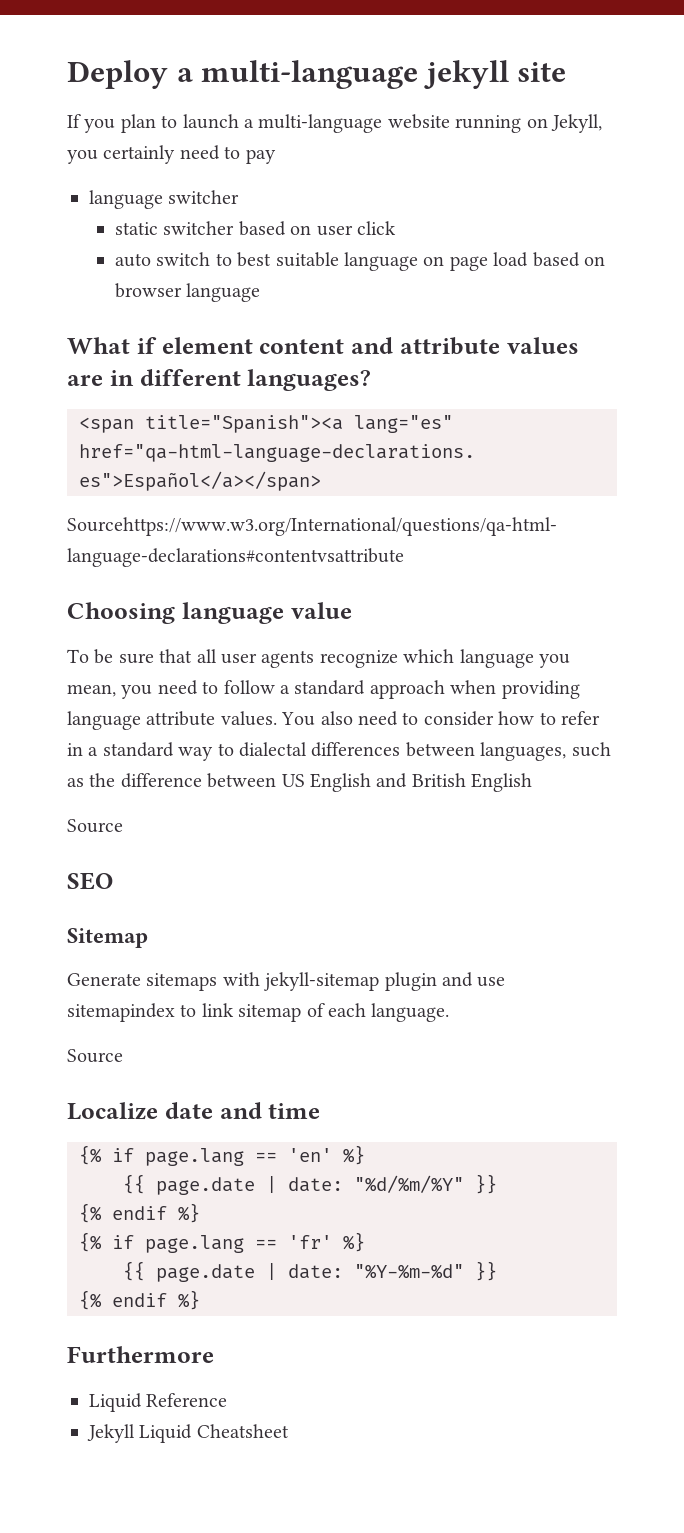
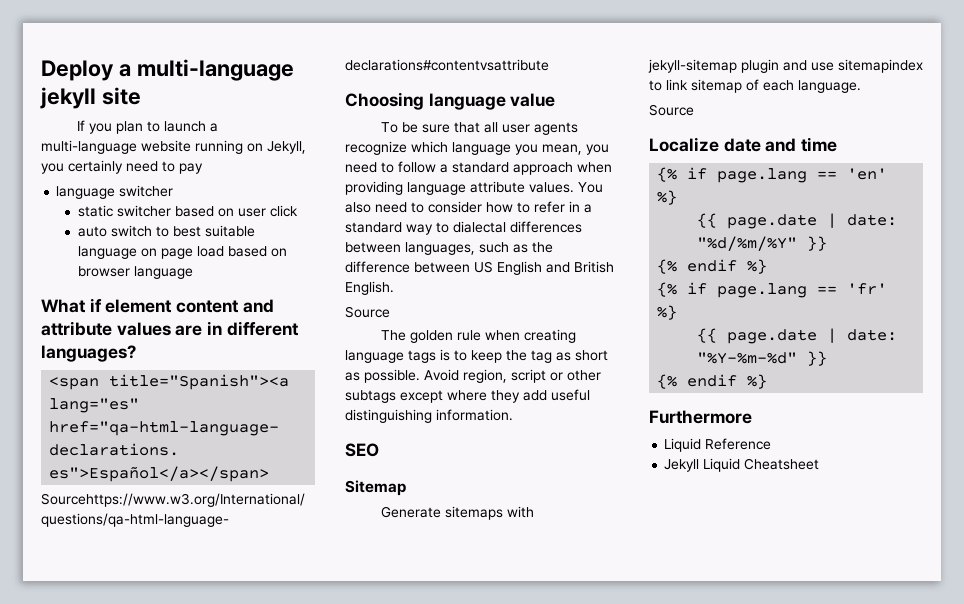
[471,773,533,792] [67,819,123,833] English // Source -> [345,281,394,295] [345,306,390,318] [381,329,577,343] [345,349,608,363] [345,369,601,383] [345,389,590,403] [345,409,513,423] English. // Source // The golden rule when creating language tags is to keep the tag as short as possible. Avoid region, script or other subtags except where they add useful distinguishing information.

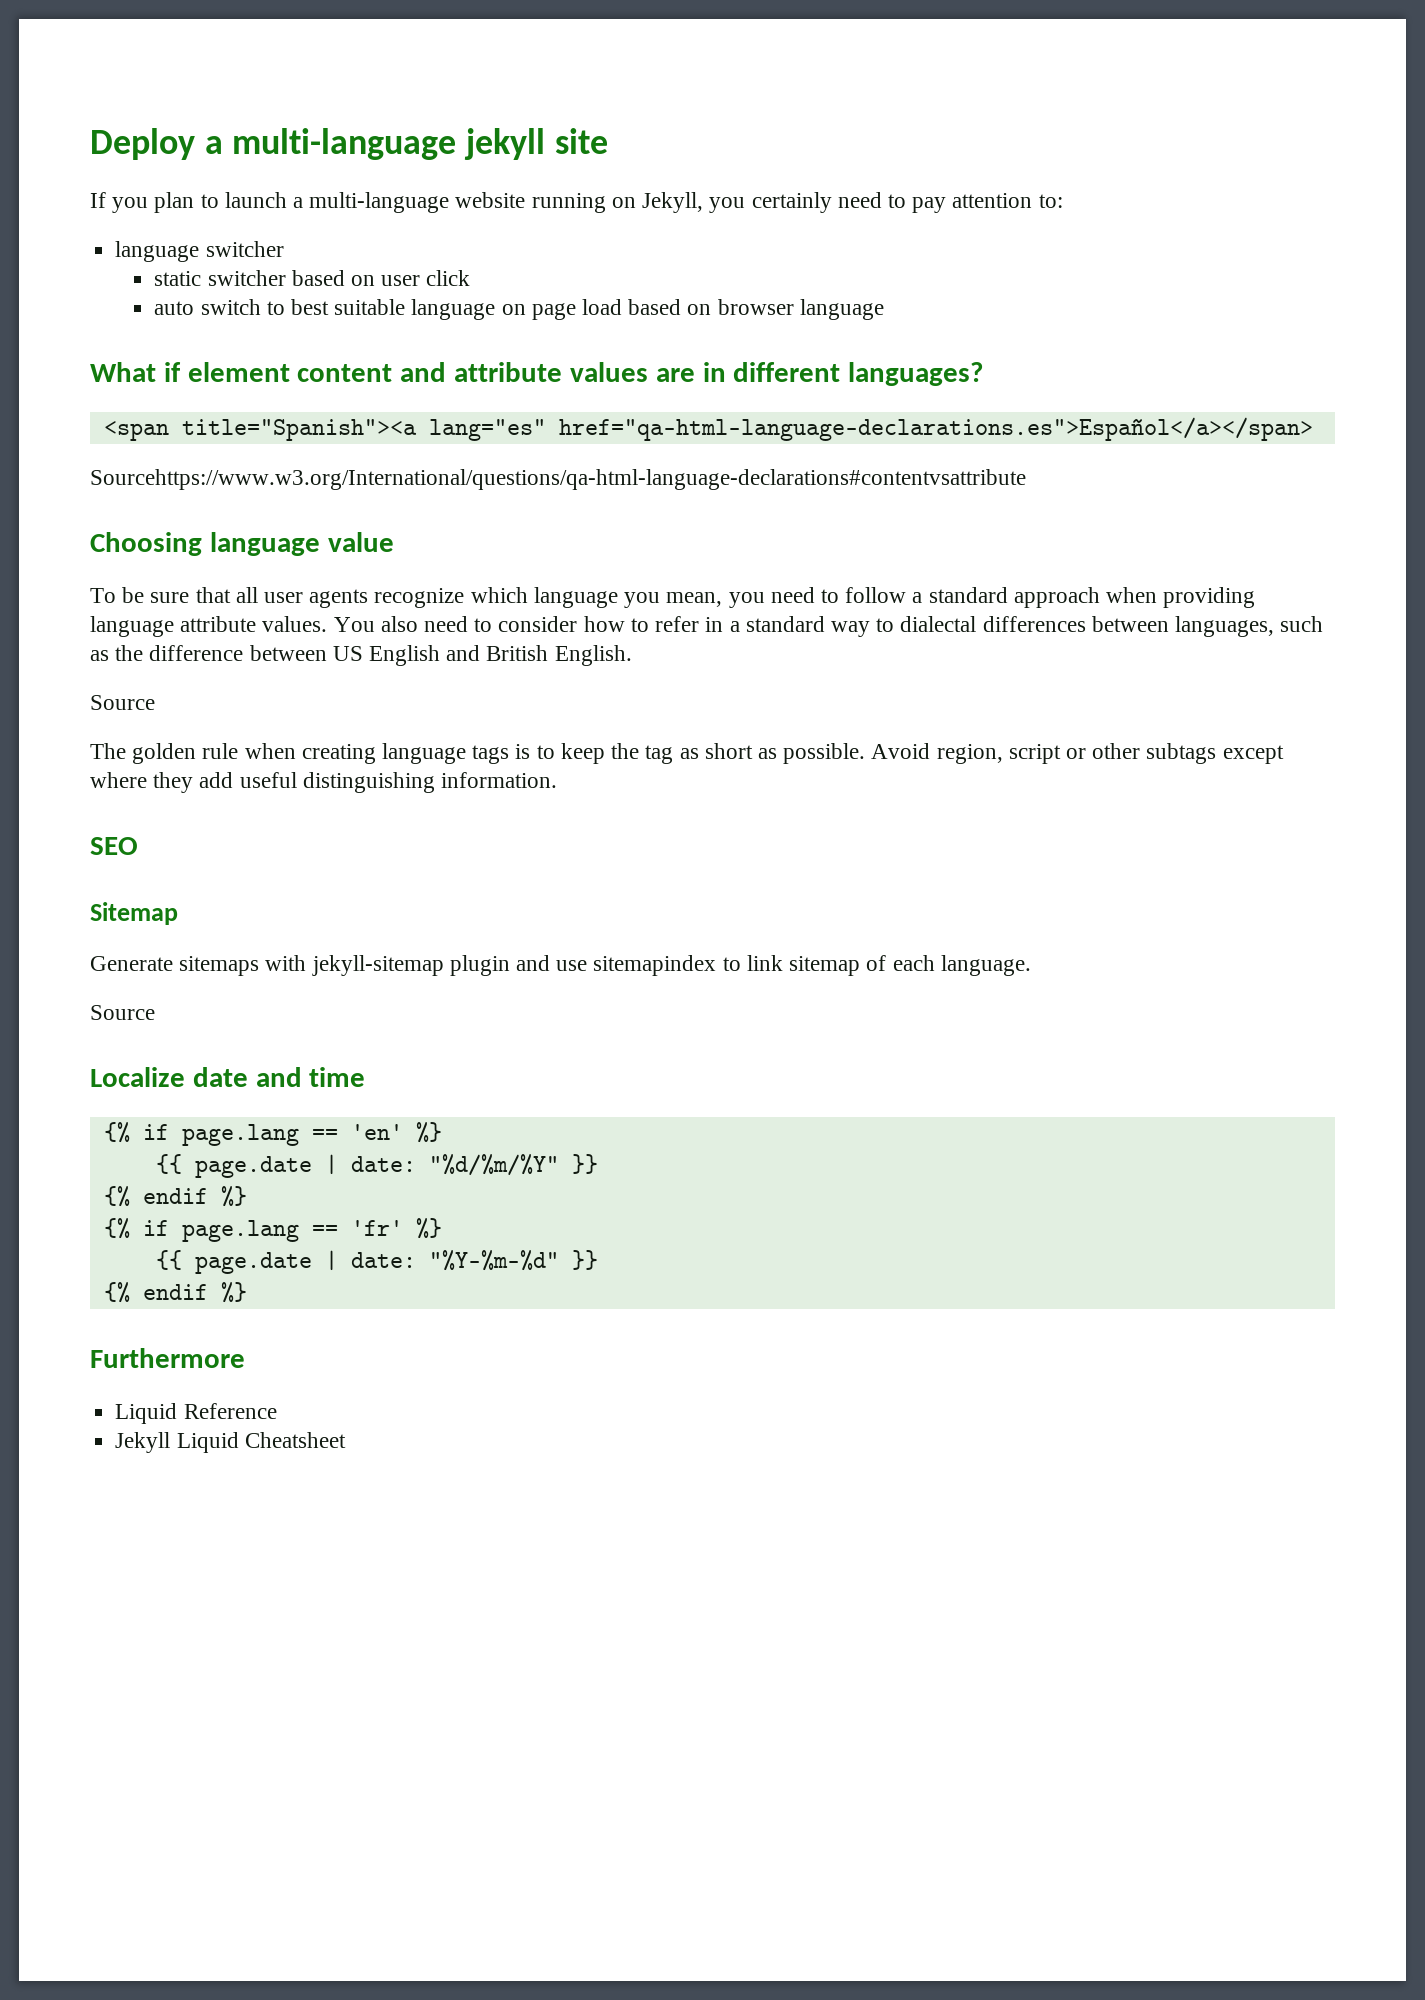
(203, 168) none -> [952,193,1063,208] attention to:

